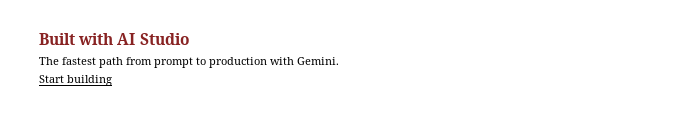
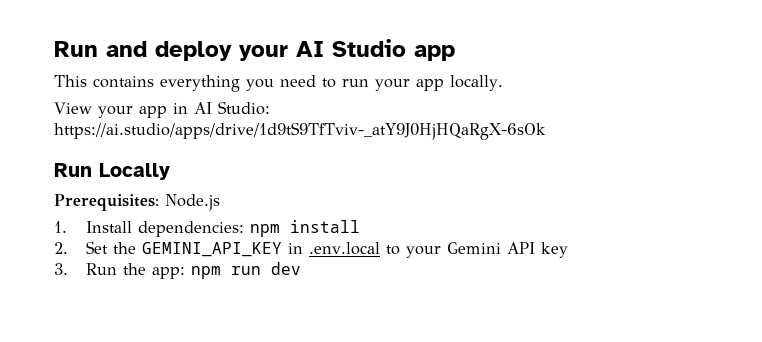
[39,33,190,45] [39,57,339,68] [39,75,112,86] Built with AI Studio // The fastest path from prompt to production with Gemini. // Start building -> [54,39,455,61] [54,75,503,92] [54,101,270,118] [54,122,546,140] [54,163,170,180] [54,194,220,211] [54,220,360,237] [54,241,568,258] [54,262,301,279] Run and deploy your AI Studio app // This contains everything you need to run your app locally. // View your app in AI Studio: https://ai.studio/apps/drive/1d9tS9TfTviv-_atY9J0HjHQaRgX-6sOk // Run Locally // Prerequisites: Node.js // 1. Install dependencies: npm install // 2. Set the GEMINI_API_KEY in .env.local to your Gemini API key // 3. Run the app: npm run dev

